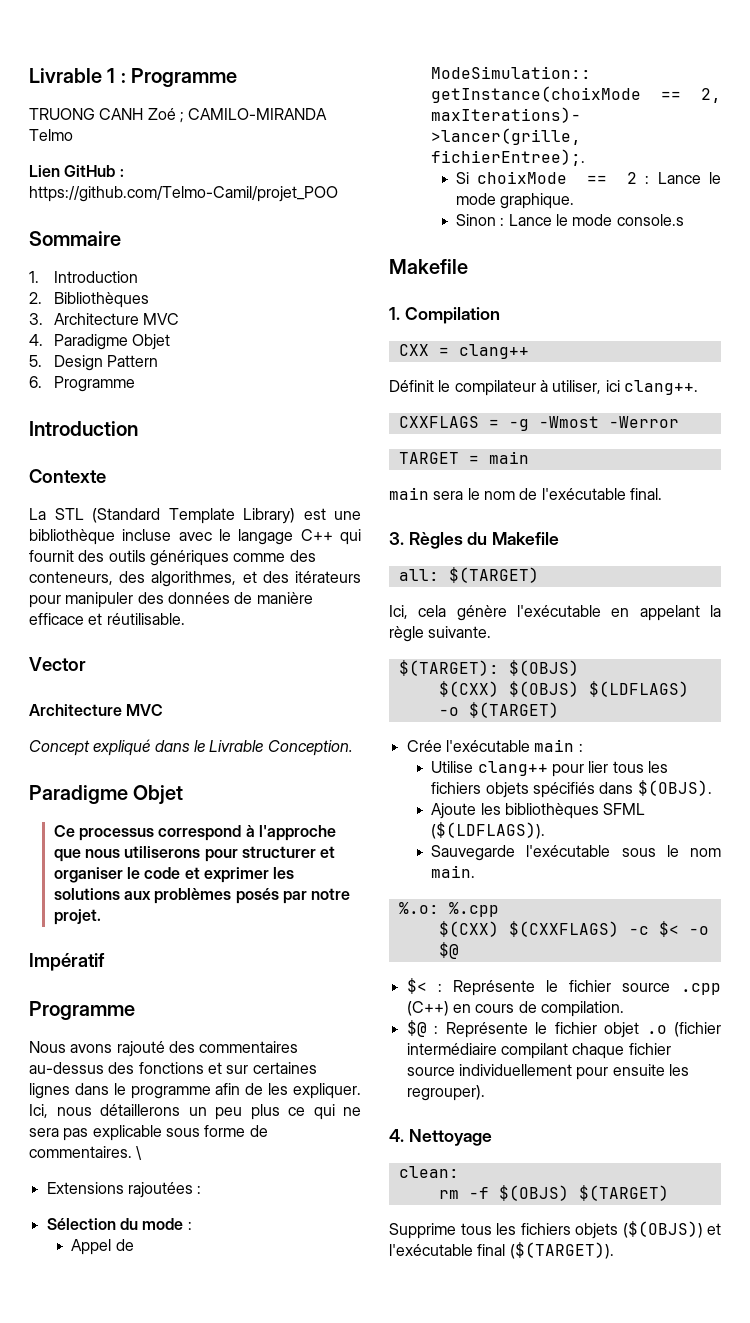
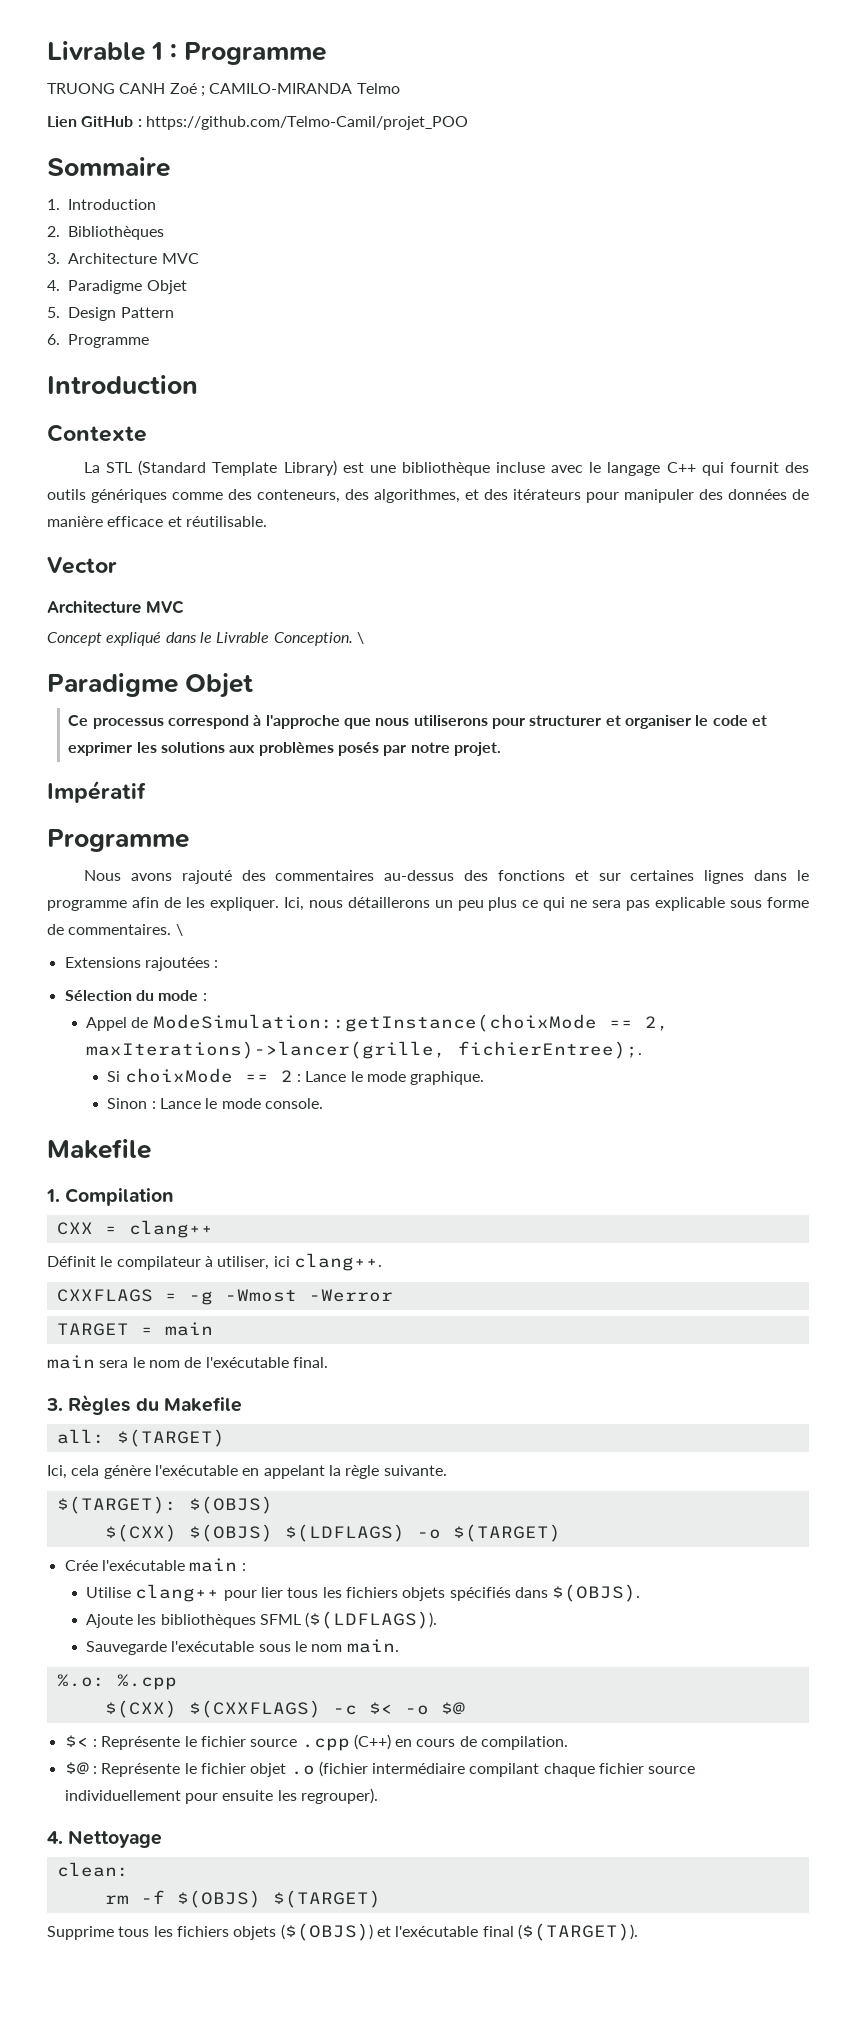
(353, 748) none -> [356,632,364,644] \
[616,214,684,226] console.s -> [264,1098,323,1109] console.

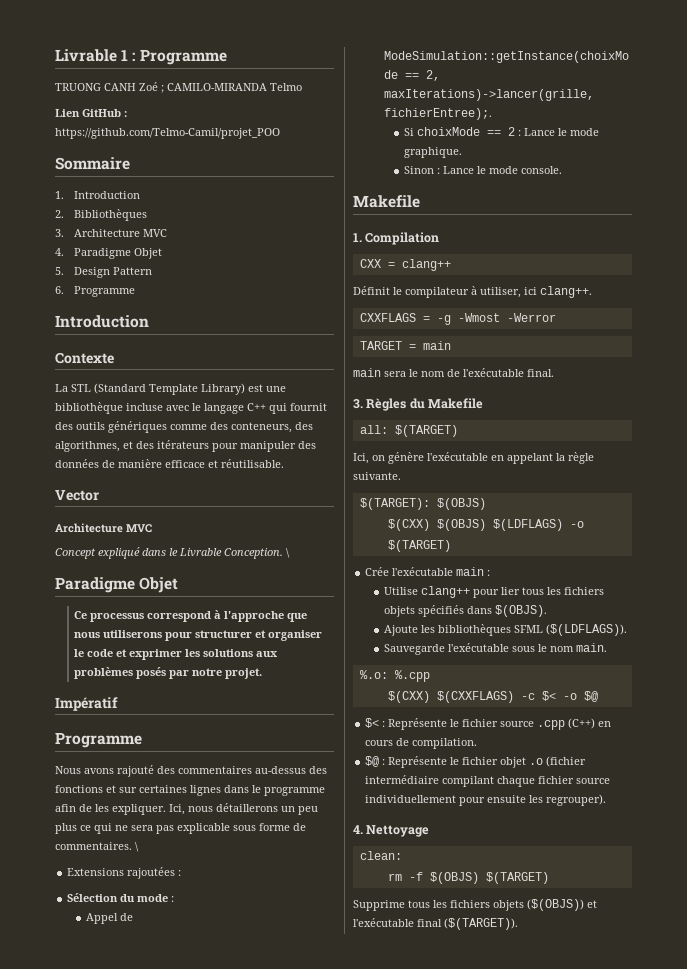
[71,1465,100,1476] cela -> [372,455,385,461] on

